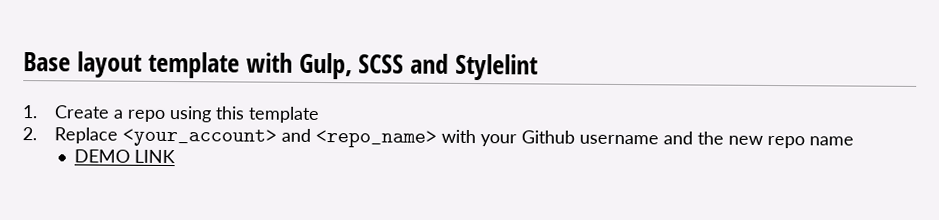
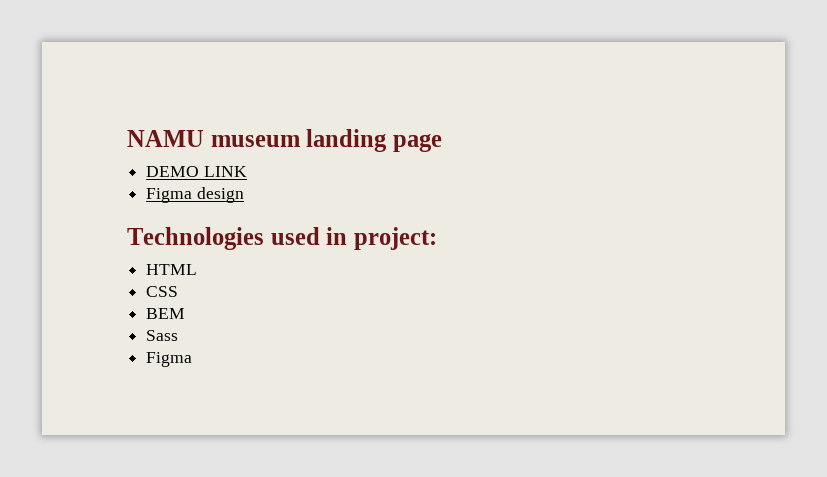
[23,51,539,81] [22,105,321,124] [22,127,855,149] [74,149,176,164] Base layout template with Gulp, SCSS and Stylelint // 1. Create a repo using this template // 2. Replace <your_account> and <repo_name> with your Github username and the new repo name // DEMO LINK -> [127,129,442,152] [146,166,247,177] [146,187,244,203] [127,227,437,250] [146,264,198,275] [146,286,179,297] [146,308,186,319] [146,330,179,341] [146,352,193,367] NAMU museum landing page // DEMO LINK // Figma design // Technologies used in project: // HTML // CSS // BEM // Sass // Figma

